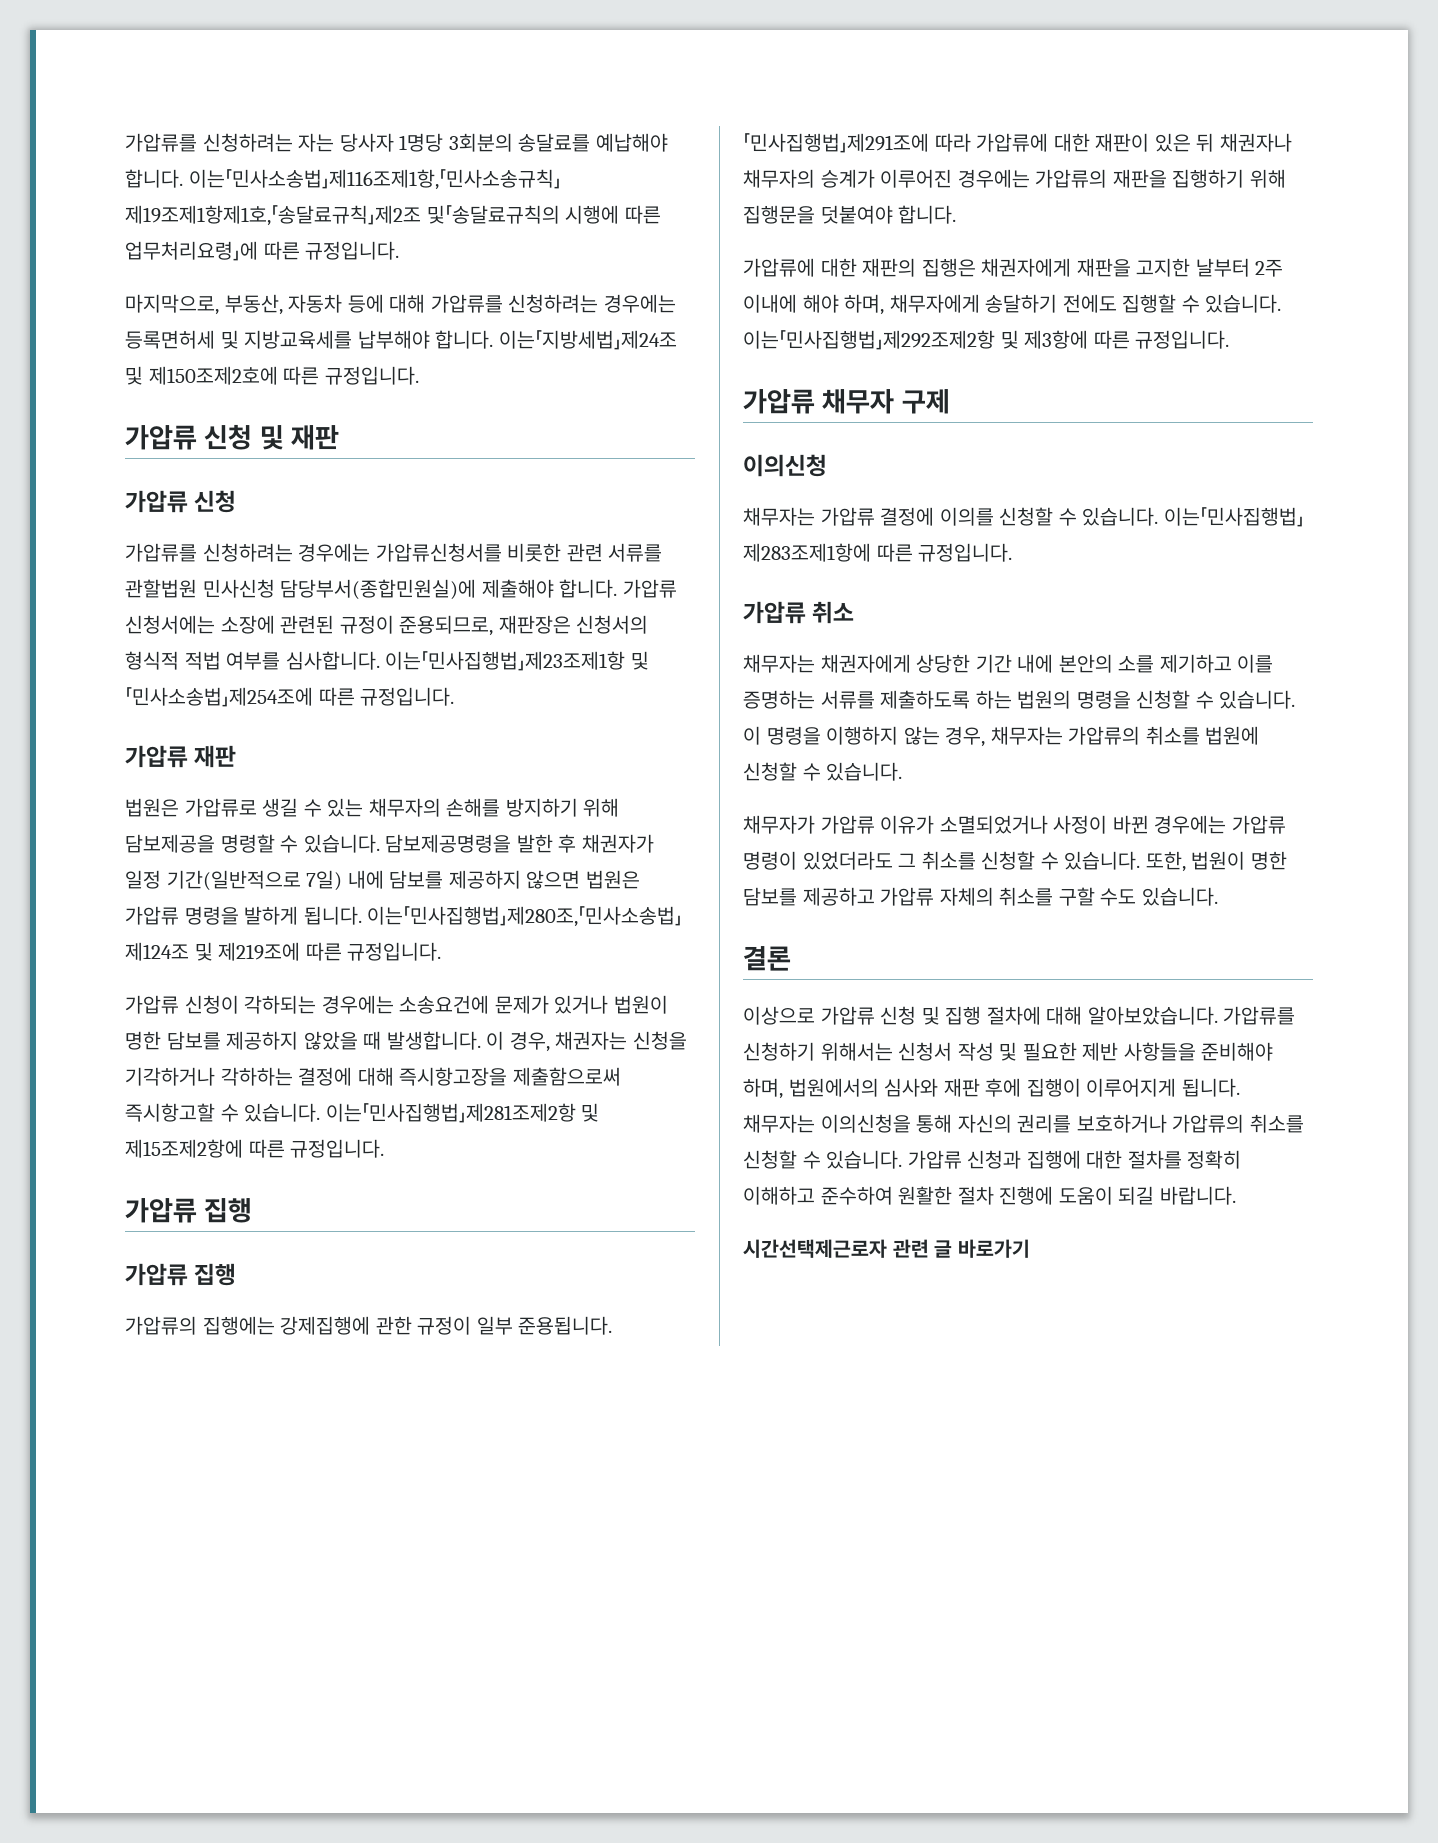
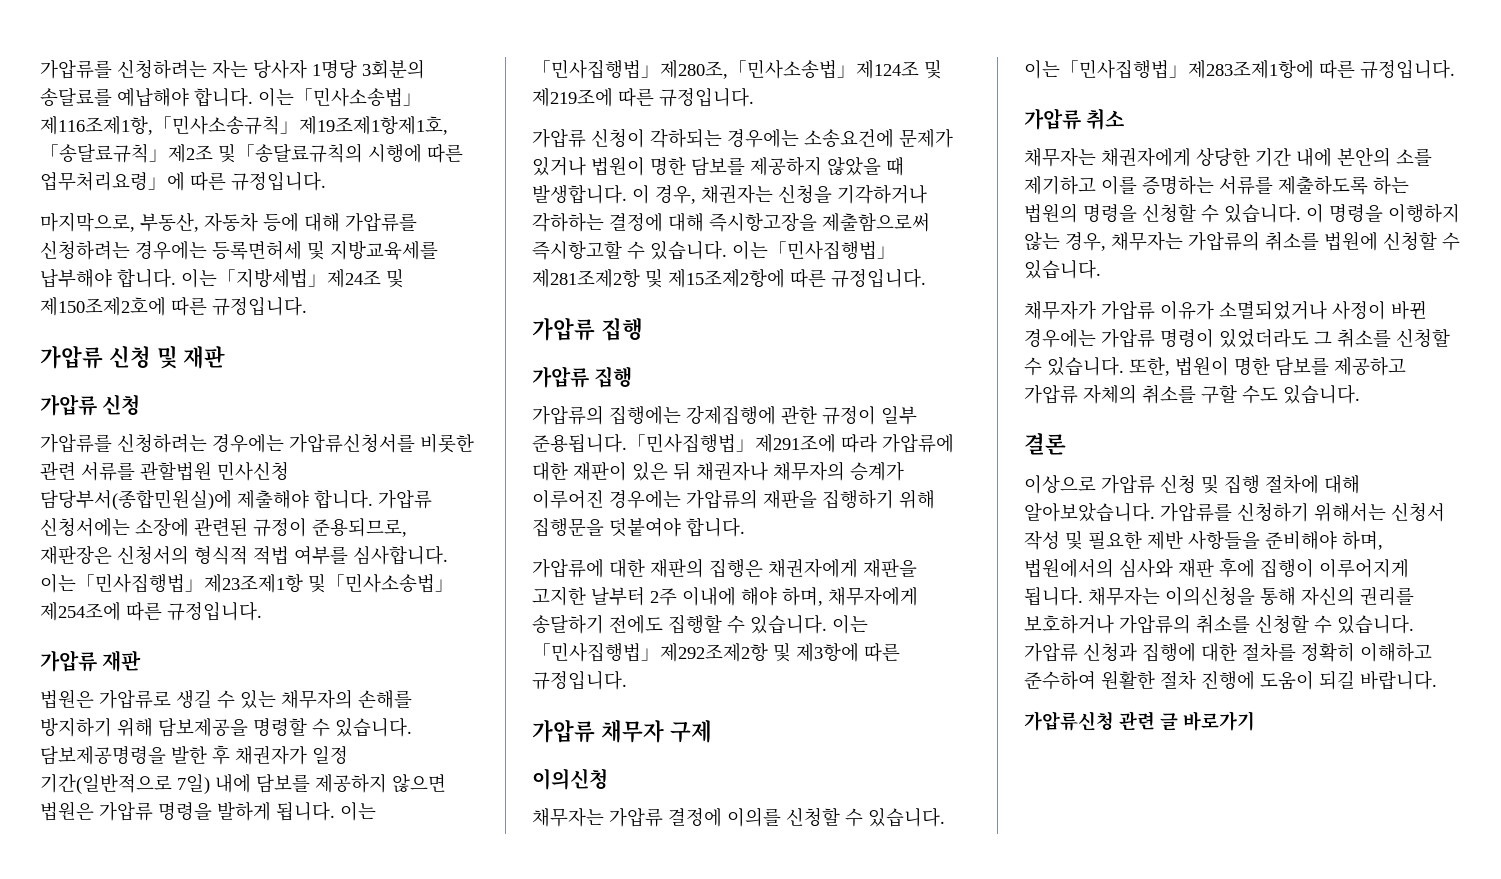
[743,1239,887,1258] 시간선택제근로자 -> [1024,711,1114,731] 가압류신청

